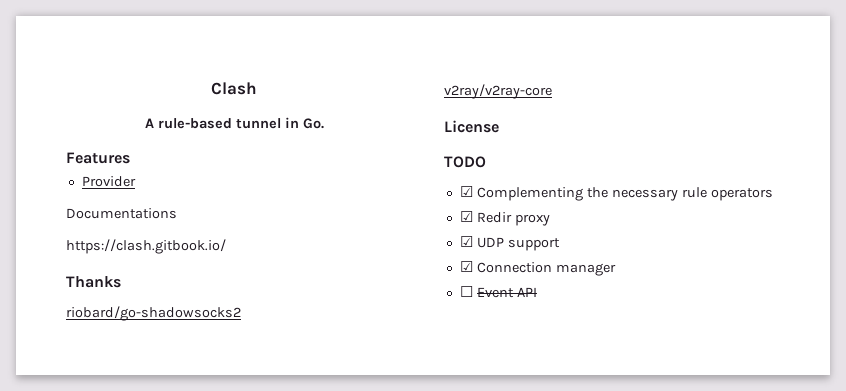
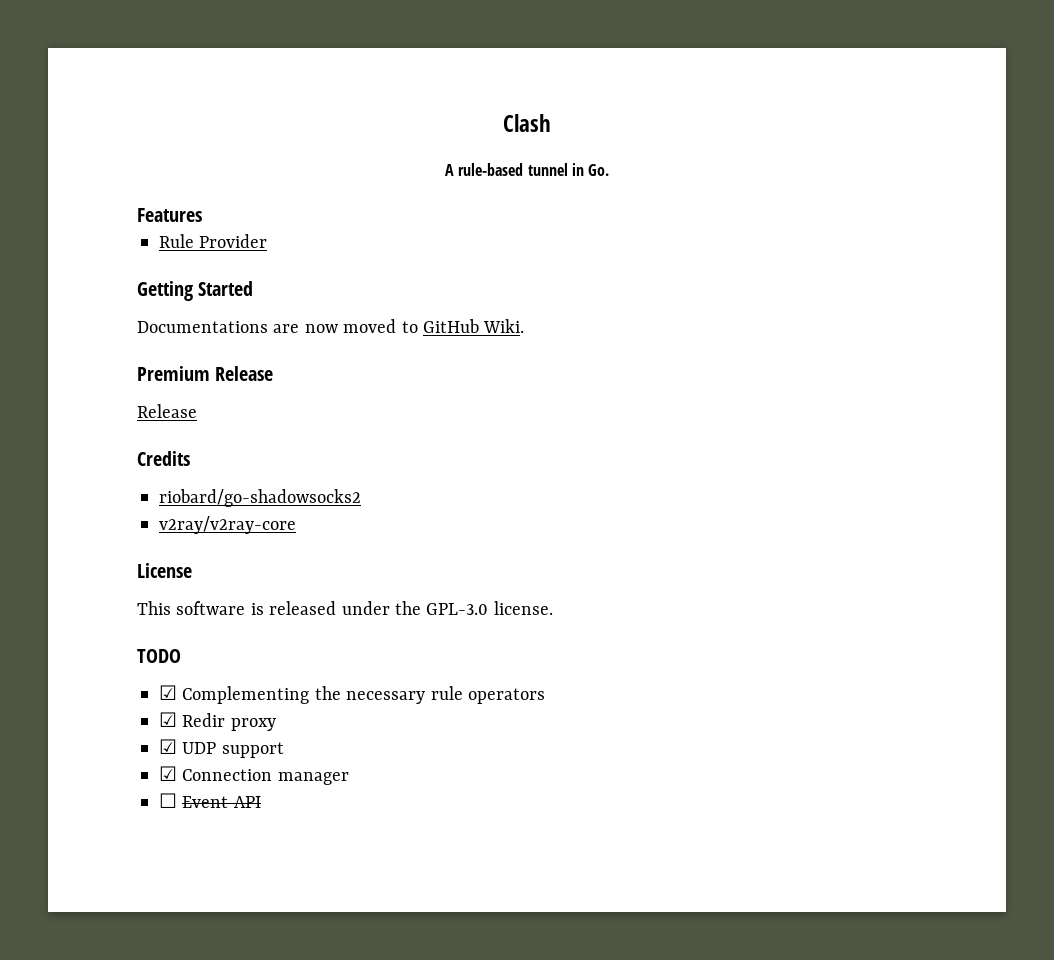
(130, 158) none -> [159,234,194,248] Rule
(136, 181) none -> [137,281,254,301] // Getting Started
[66,239,226,254] [66,276,121,288] [66,306,241,321] [444,84,552,99] [444,120,499,133] // https://clash.gitbook.io/ // Thanks // riobard/go-shadowsocks2 // v2ray/v2ray-core // License -> [273,319,525,333] [137,366,274,381] [137,404,197,418] [137,451,190,466] [159,489,361,507] [159,516,296,534] [137,563,192,578] [137,601,553,615] are now moved to GitHub Wiki. // Premium Release // Release // Credits // riobard/go-shadowsocks2 // v2ray/v2ray-core // License // This software is released under the GPL-3.0 license.

